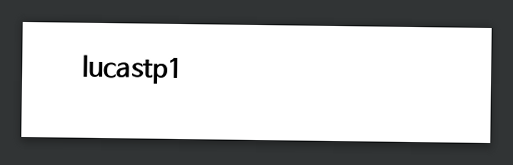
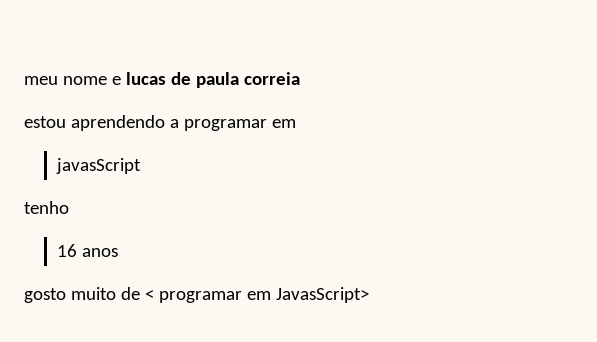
[81,54,183,85] lucastp1 -> [24,72,300,88] [24,115,296,131] [56,158,142,174] [24,201,69,214] [57,244,119,257] [24,287,369,303] meu nome e lucas de paula correia // estou aprendendo a programar em // javasScript // tenho // 16 anos // gosto muito de < programar em JavasScript>

